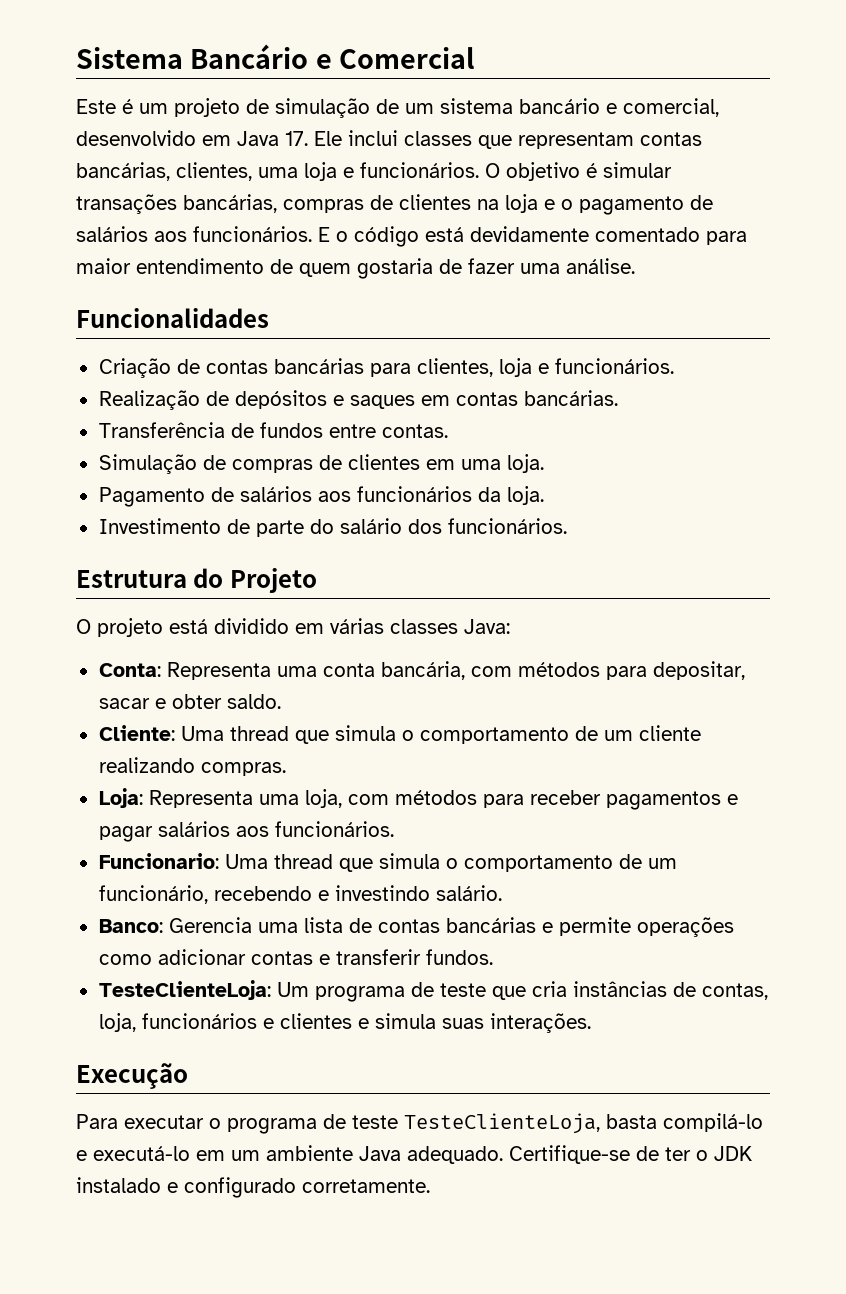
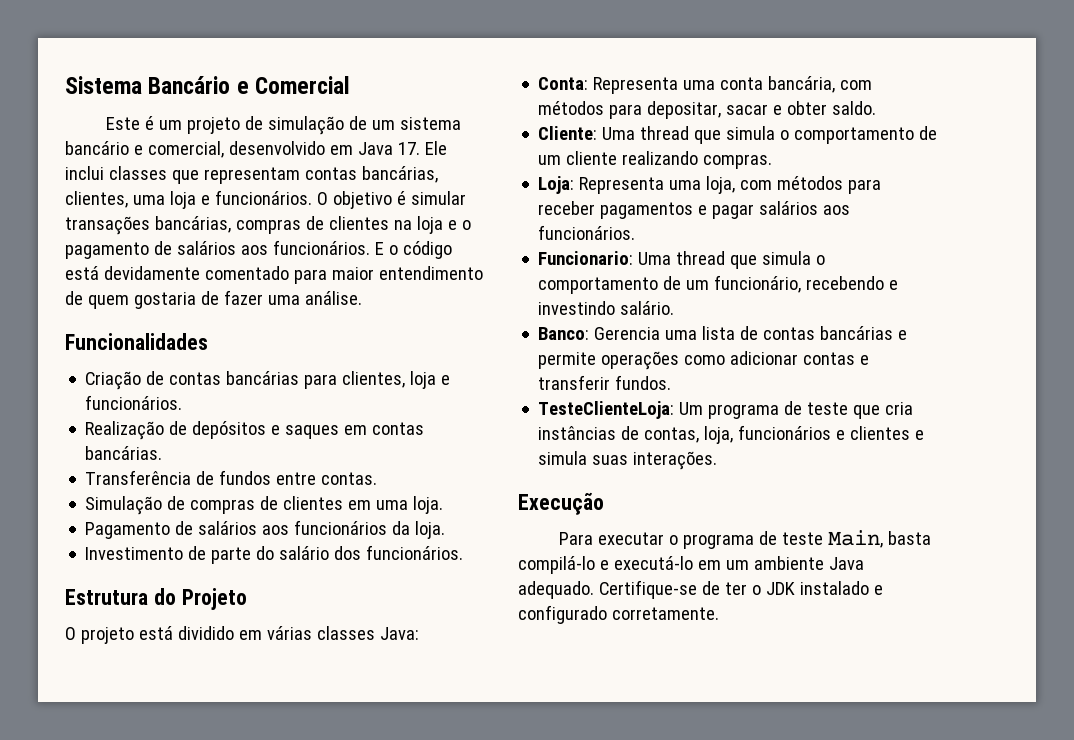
[404,1113,600,1134] TesteClienteLoja, -> [827,530,883,548] Main,

